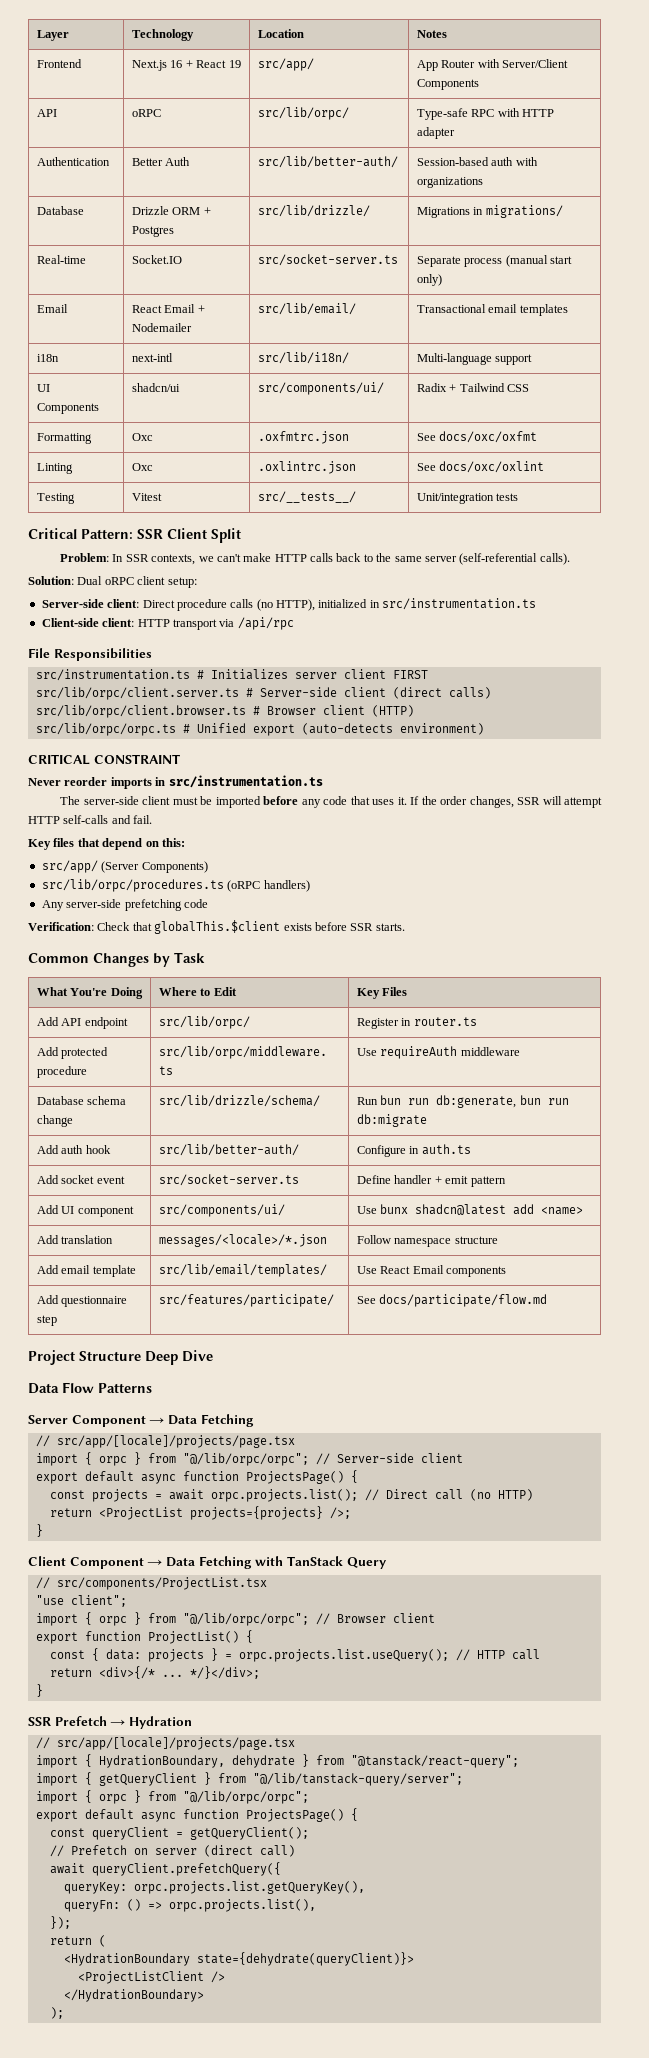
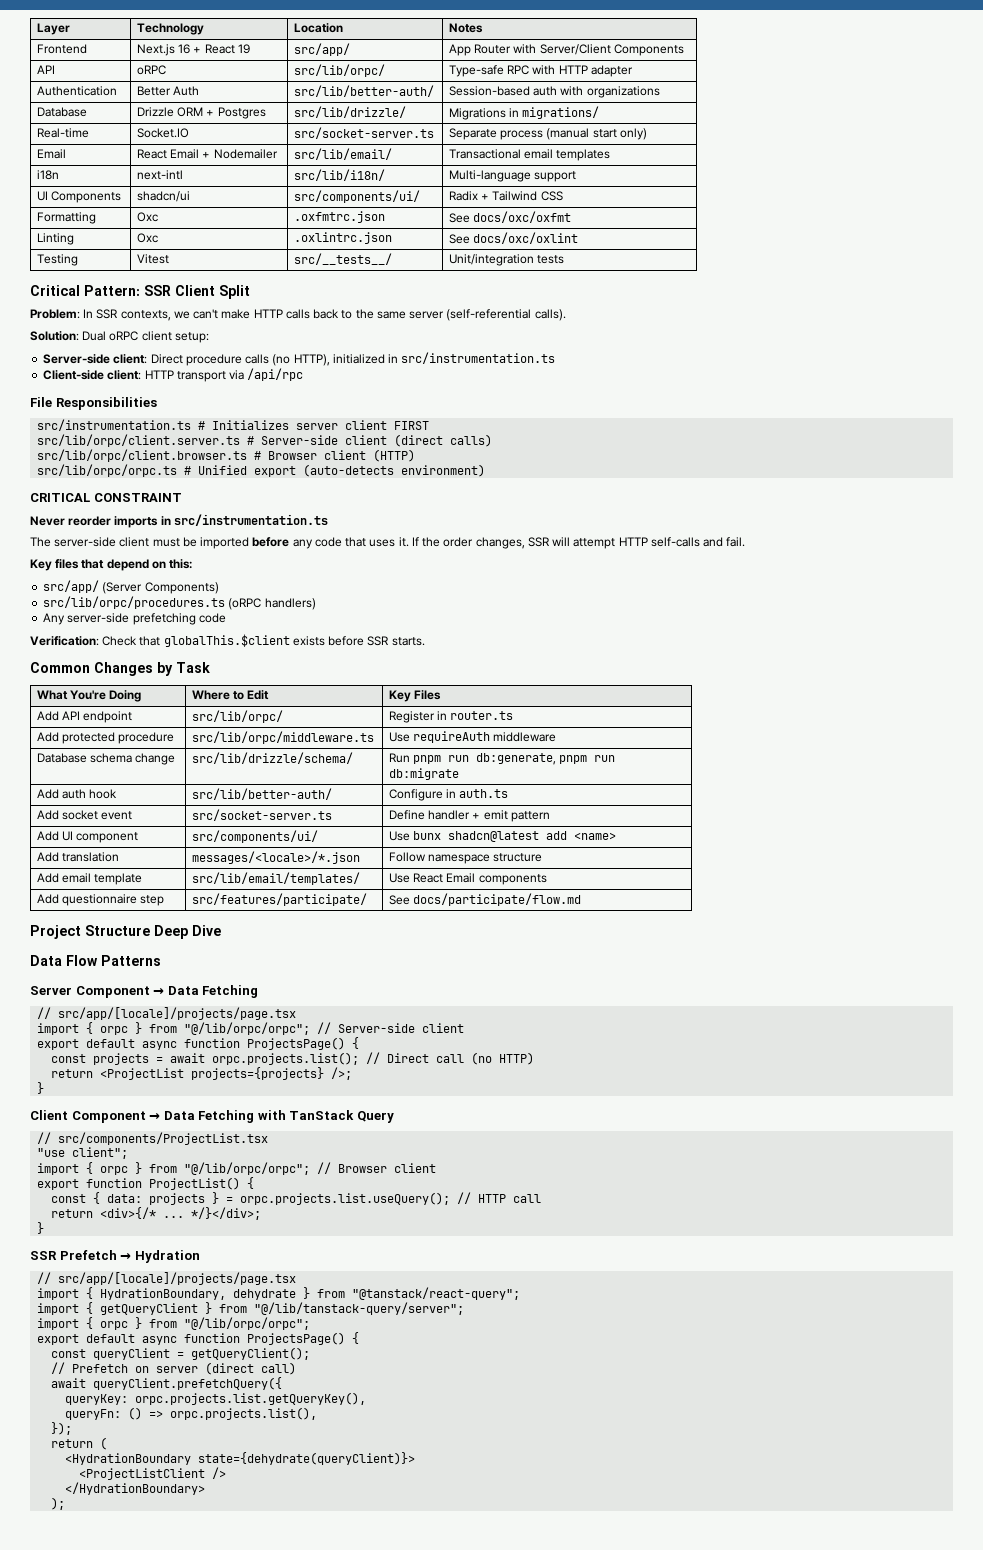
[380,1095,402,1105] bun -> [413,755,442,764] pnpm
[519,1095,541,1105] bun -> [559,755,588,764] pnpm

